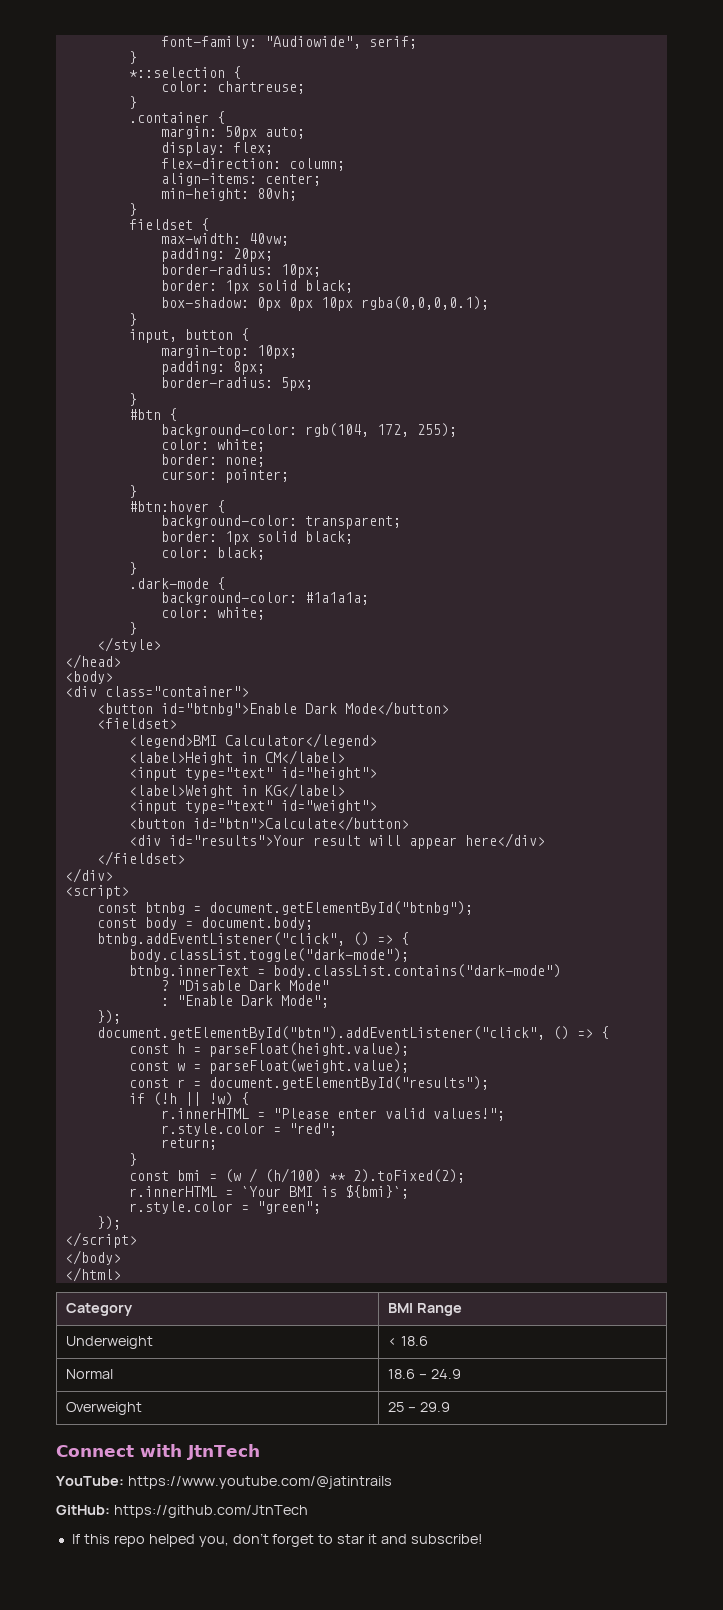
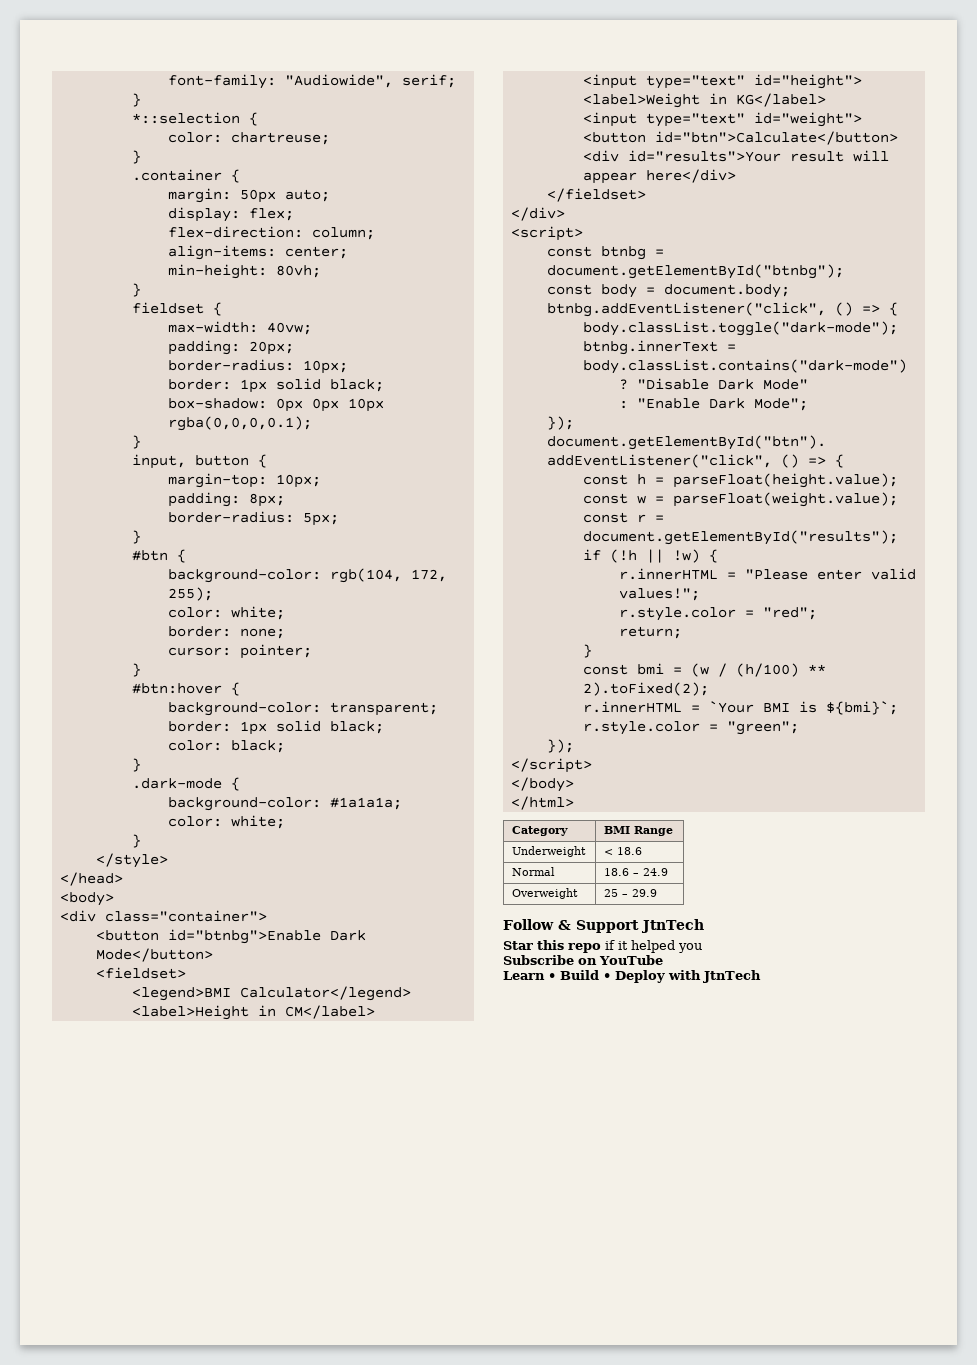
[56,1444,260,1460] [56,1476,392,1489] [56,1505,308,1518] [71,1533,484,1547] Connect with JtnTech // YouTube: https://www.youtube.com/@jatintrails // GitHub: https://github.com/JtnTech // If this repo helped you, don’t forget to star it and subscribe! -> [503,919,704,933] [503,940,702,953] [503,955,663,965] [503,970,761,983] Follow & Support JtnTech // Star this repo if it helped you // Subscribe on YouTube // Learn • Build • Deploy with JtnTech

